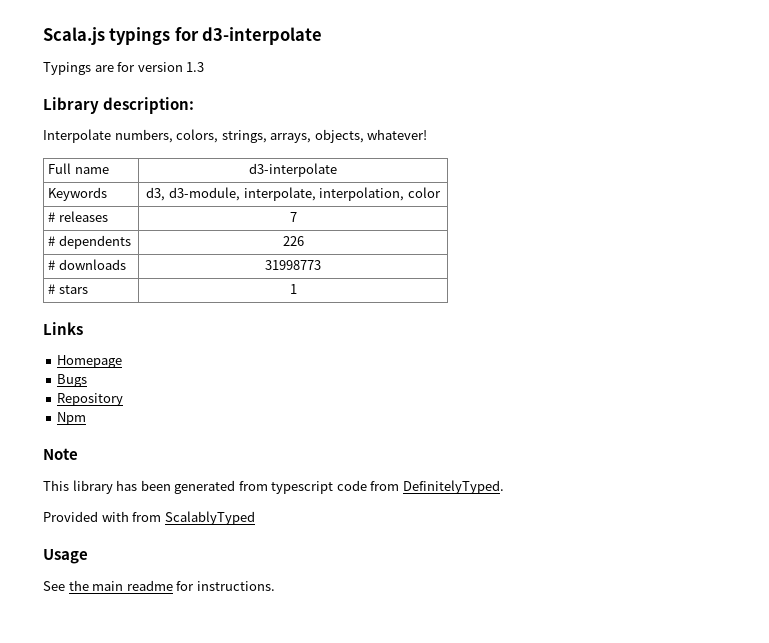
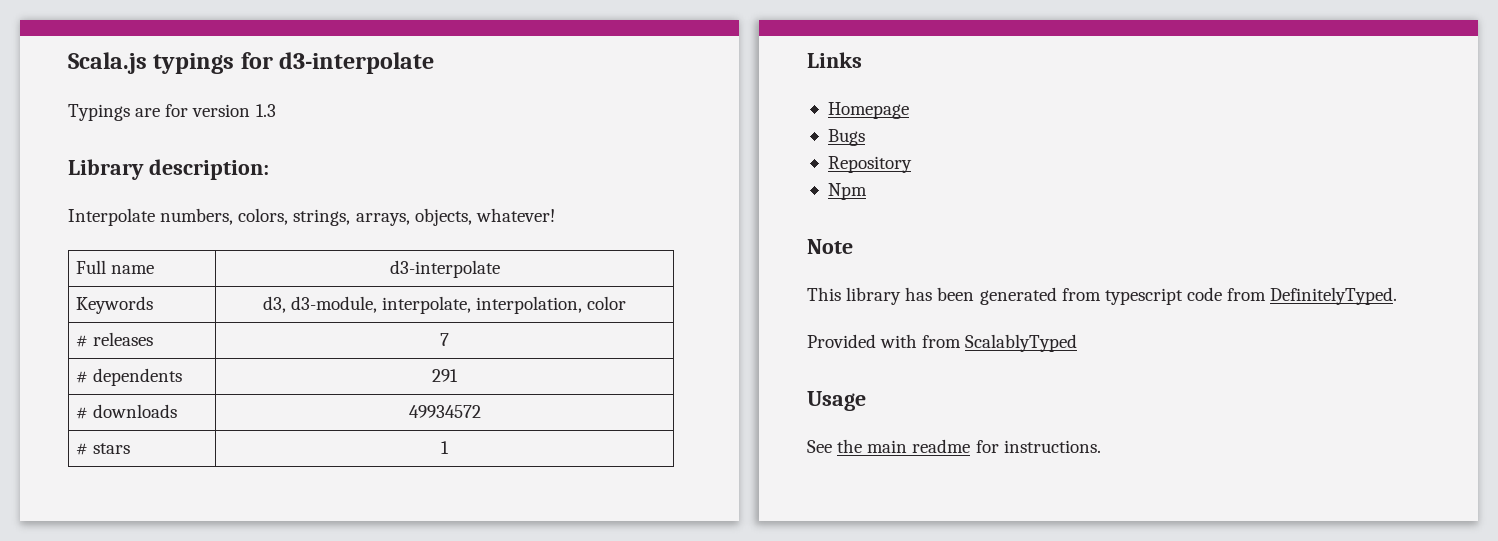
[282,236,304,246] 226 -> [432,369,458,382] 291
[265,260,321,270] 31998773 -> [408,405,481,418] 49934572

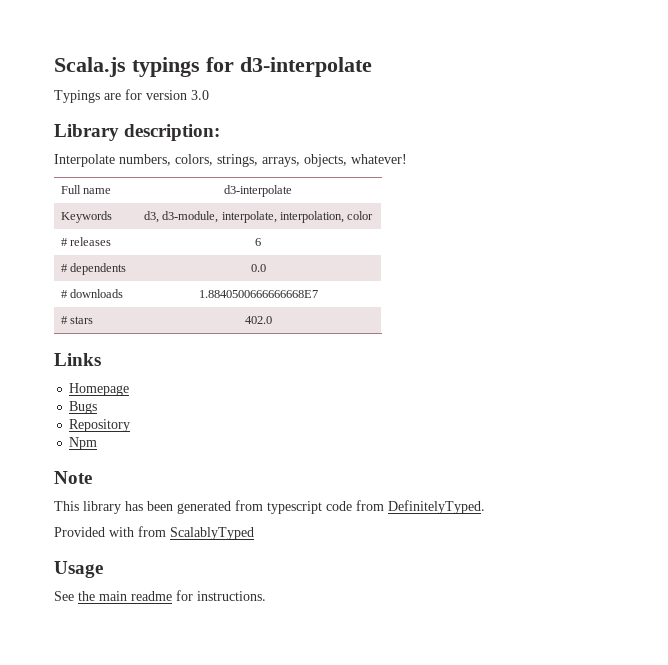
[255,104,276,117] 1.3 -> [191,90,209,100] 3.0
[440,333,449,346] 7 -> [255,238,261,246] 6
[432,369,458,382] 291 -> [250,264,266,272] 0.0
[408,405,481,418] 49934572 -> [198,290,318,298] 1.8840500666666668E7
[441,441,449,454] 1 -> [244,316,272,324] 402.0

